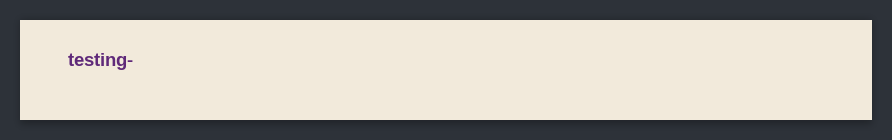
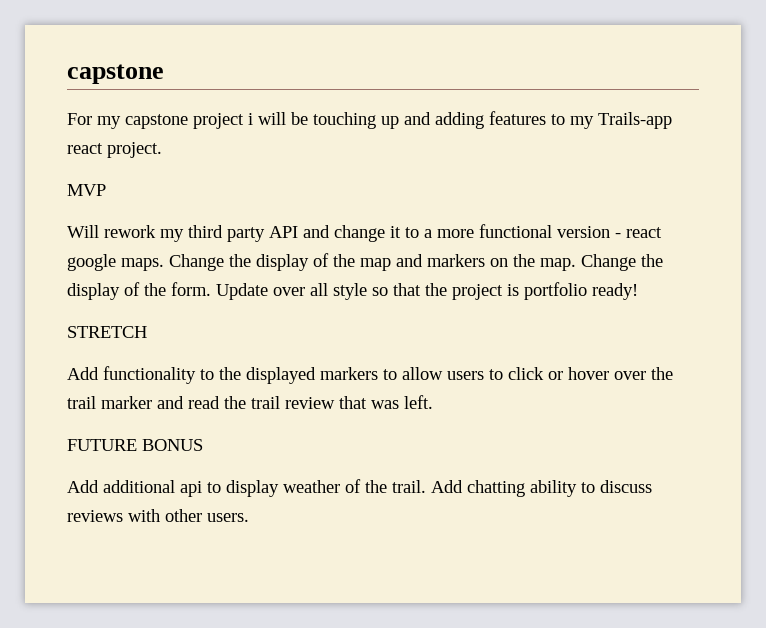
[68,53,133,70] testing- -> [67,64,164,84] [67,111,672,129] [67,142,162,158] [67,184,106,196] [67,224,662,242] [67,253,663,271] [67,282,638,300] [67,326,147,338] [67,366,673,384] [67,395,433,409] [67,439,203,451] [67,479,652,497] [67,509,249,522] capstone // For my capstone project i will be touching up and adding features to my Trails-app react project. // MVP // Will rework my third party API and change it to a more functional version - react google maps. Change the display of the map and markers on the map. Change the display of the form. Update over all style so that the project is portfolio ready! // STRETCH // Add functionality to the displayed markers to allow users to click or hover over the trail marker and read the trail review that was left. // FUTURE BONUS // Add additional api to display weather of the trail. Add chatting ability to discuss reviews with other users.

